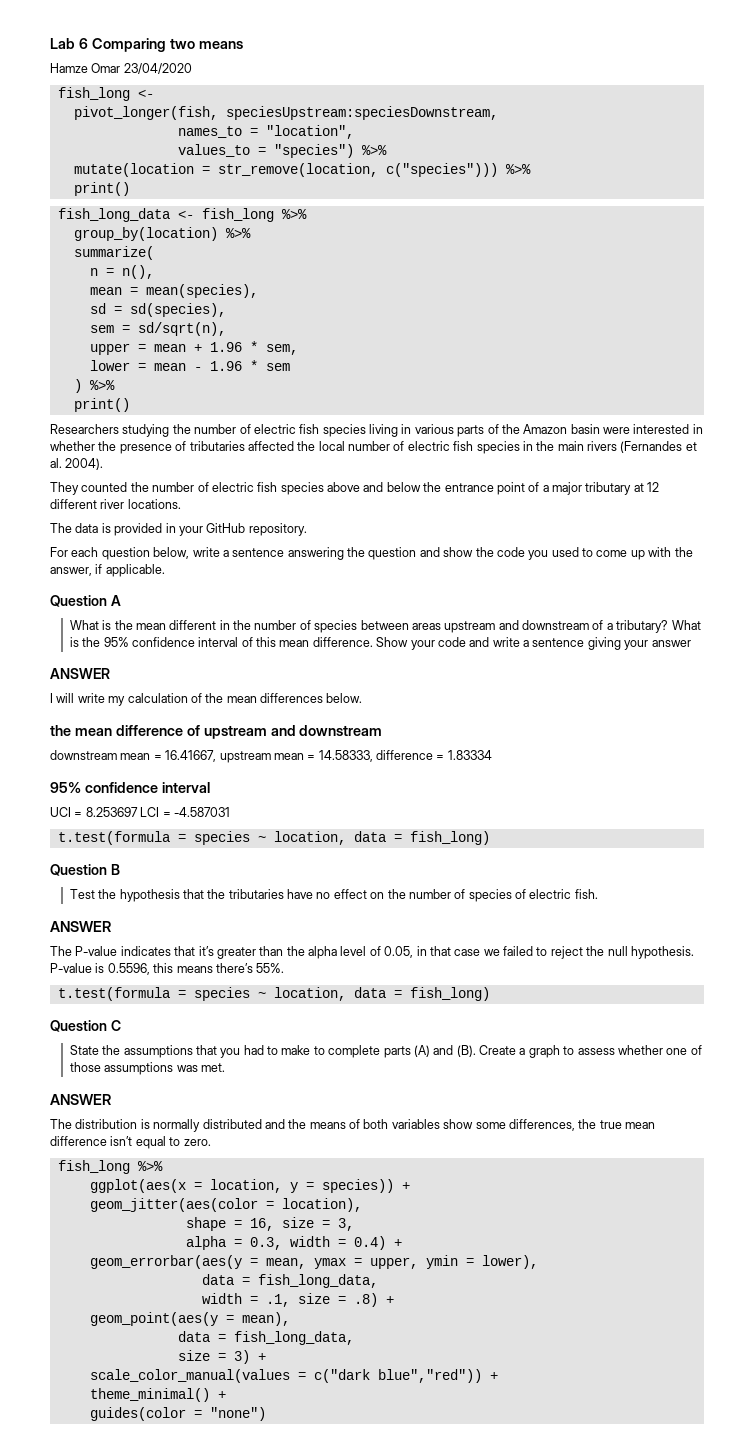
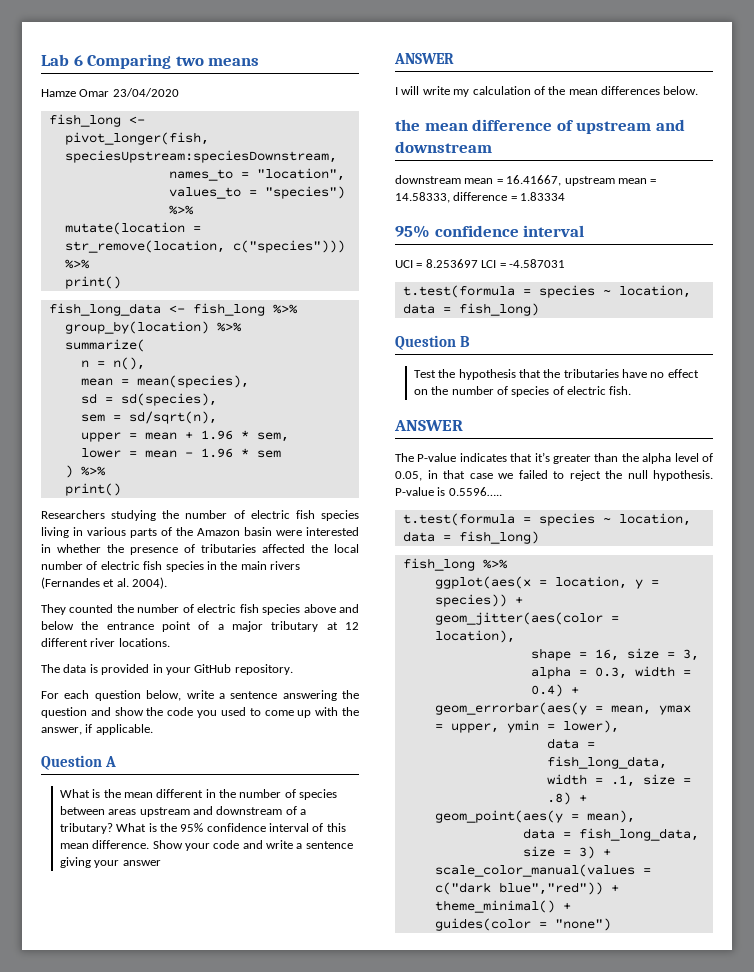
[107,963,285,975] [57,987,490,1001] [50,1020,121,1032] [69,1045,702,1058] [69,1062,225,1075] [50,1094,111,1105] [50,1119,655,1132] [50,1136,211,1149] 0.5596, this means there’s 55%. // t.test(formula = species ~ location, data = fish_long) // Question C // State the assumptions that you had to make to complete parts (A) and (B). Create a graph to assess whether one of those assumptions was met. // ANSWER // The distribution is normally distributed and the means of both variables show some differences, the true mean difference isn’t equal to zero. -> [448,487,502,496] [402,513,691,526] [402,531,539,544] 0.5596….. // t.test(formula = species ~ location, data = fish_long)

